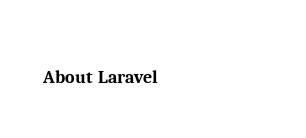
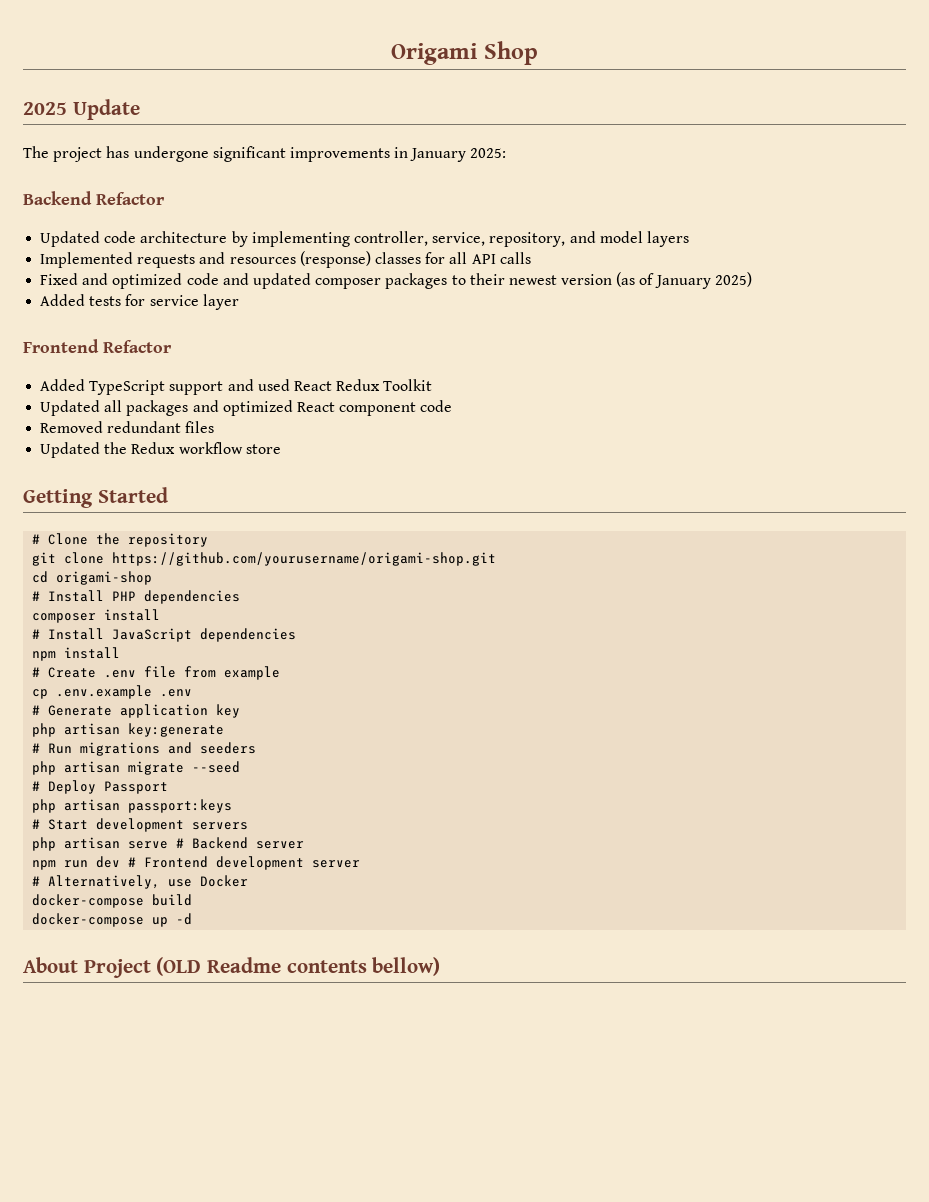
[42,70,158,83] About Laravel -> [391,41,538,65] [23,99,140,120] [23,146,507,162] [23,191,165,205] [40,231,689,247] [40,251,531,268] [40,272,752,289] [40,294,239,310] [23,339,172,353] [40,379,433,395] [40,400,453,416] [40,421,215,433] [40,442,281,458] [23,487,168,508] [32,533,209,547] [32,552,497,566] [32,571,153,585] [32,590,241,604] [32,609,161,623] [32,628,297,642] [32,647,121,661] [32,666,281,680] [32,685,193,699] [32,704,241,718] [32,723,225,737] [32,742,257,756] [32,761,241,775] [32,780,169,794] [32,799,233,813] [32,818,249,832] [32,837,305,851] [32,856,361,870] [32,875,249,889] [32,894,193,908] [32,913,193,927] [23,957,441,978] Origami Shop // 2025 Update // The project has undergone significant improvements in January 2025: // Backend Refactor // Updated code architecture by implementing controller, service, repository, and model layers // Implemented requests and resources (response) classes for all API calls // Fixed and optimized code and updated composer packages to their newest version (as of January 2025) // Added tests for service layer // Frontend Refactor // Added TypeScript support and used React Redux Toolkit // Updated all packages and optimized React component code // Removed redundant files // Updated the Redux workflow store // Getting Started // # Clone the repository // git clone https://github.com/yourusername/origami-shop.git // cd origami-shop // # Install PHP dependencies // composer install // # Install JavaScript dependencies // npm install // # Create .env file from example // cp .env.example .env // # Generate application key // php artisan key:generate // # Run migrations and seeders // php artisan migrate --seed // # Deploy Passport // php artisan passport:keys // # Start development servers // php artisan serve # Backend server // npm run dev # Frontend development server // # Alternatively, use Docker // docker-compose build // docker-compose up -d // About Project (OLD Readme contents bellow)

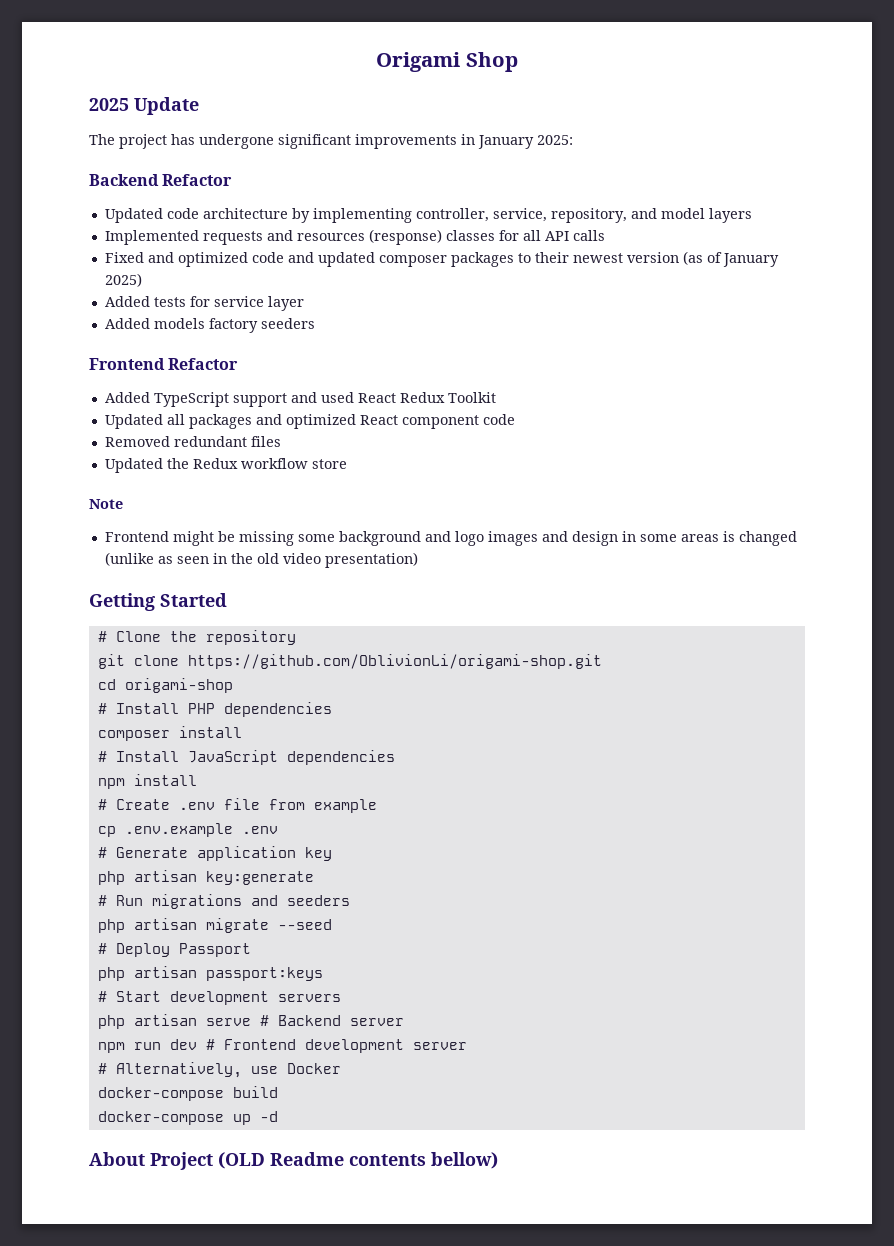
(239, 302) none -> [104,318,315,333] // Added models factory seeders
(281, 449) none -> [89,499,123,509] [104,531,797,546] [104,552,418,568] // Note // Frontend might be missing some background and logo images and design in some areas is changed (unlike as seen in the old video presentation)
[112,552,497,566] https://github.com/yourusername/origami-shop.git -> [187,654,602,669] https://github.com/OblivionLi/origami-shop.git

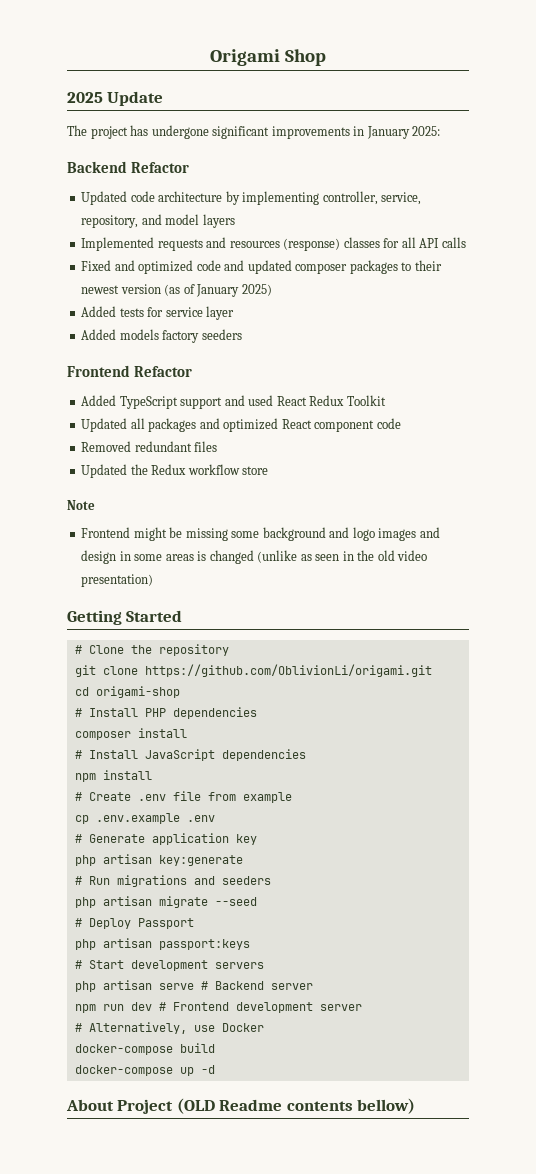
[187,654,602,669] https://github.com/OblivionLi/origami-shop.git -> [144,664,432,677] https://github.com/OblivionLi/origami.git

